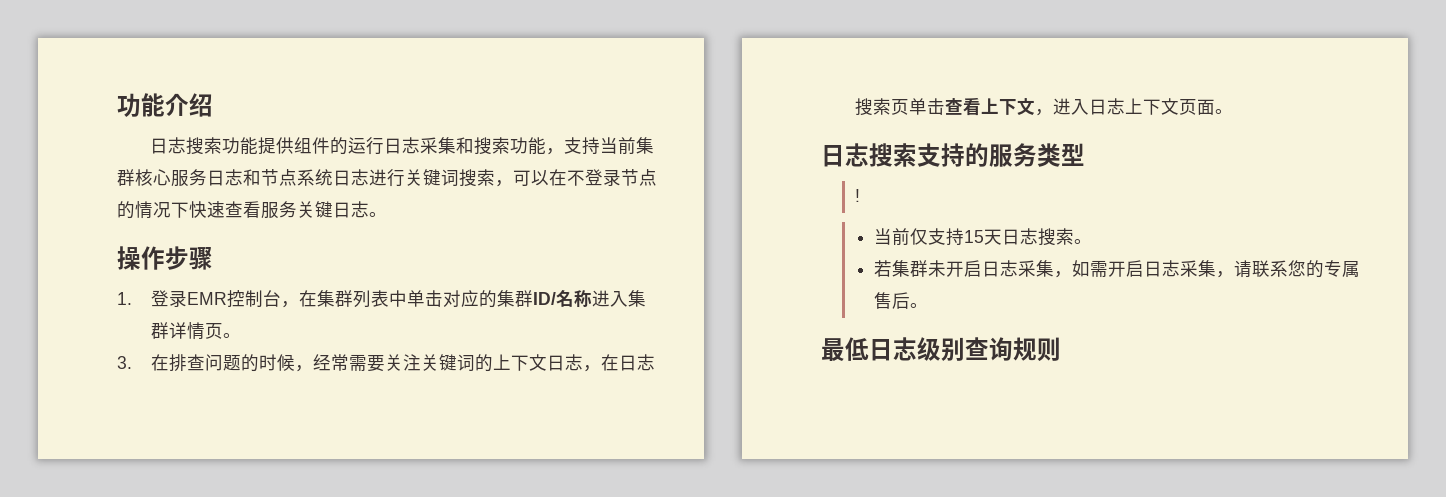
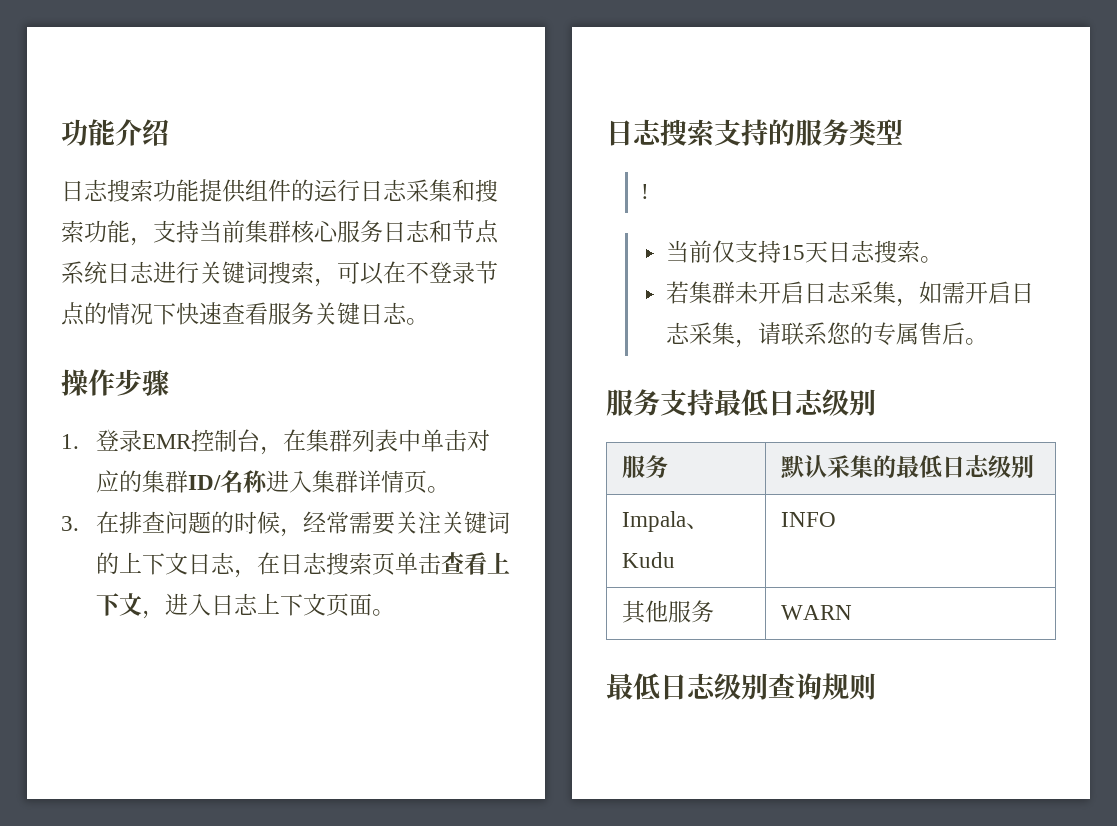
(928, 305) none -> [606,389,876,416] [621,455,668,478] [780,455,1034,479] [621,511,709,532] [621,552,675,568] [780,512,836,527] [621,600,714,624] [780,605,852,620] // 服务支持最低日志级别 // 服务 | 默认采集的最低日志级别 // Impala、Kudu | INFO // 其他服务 | WARN

